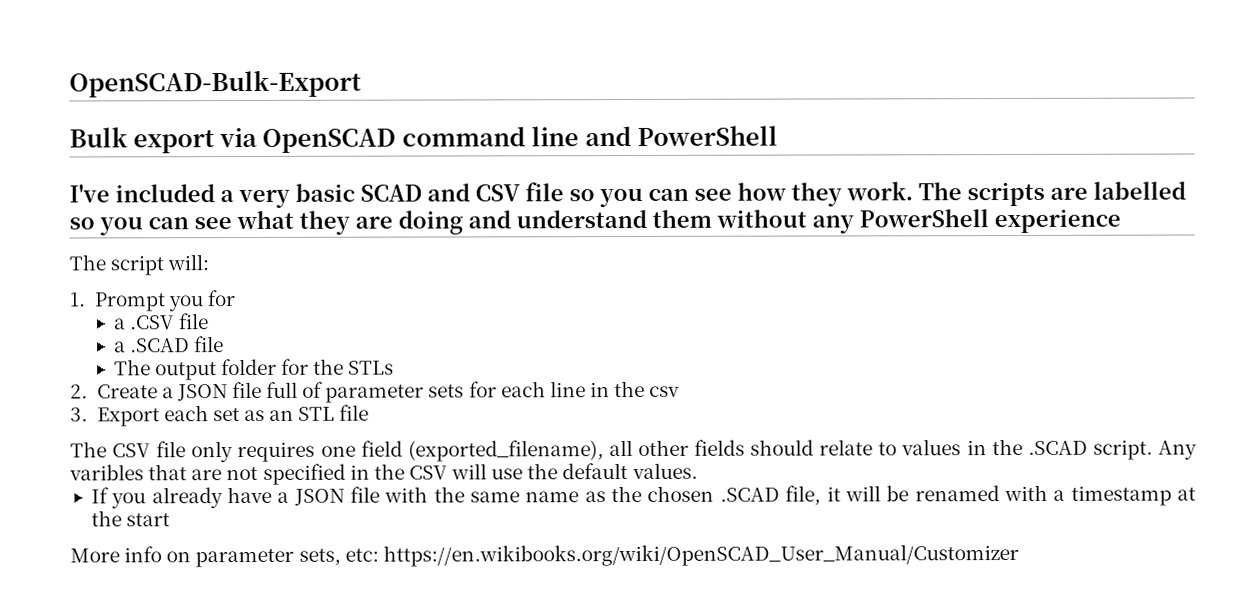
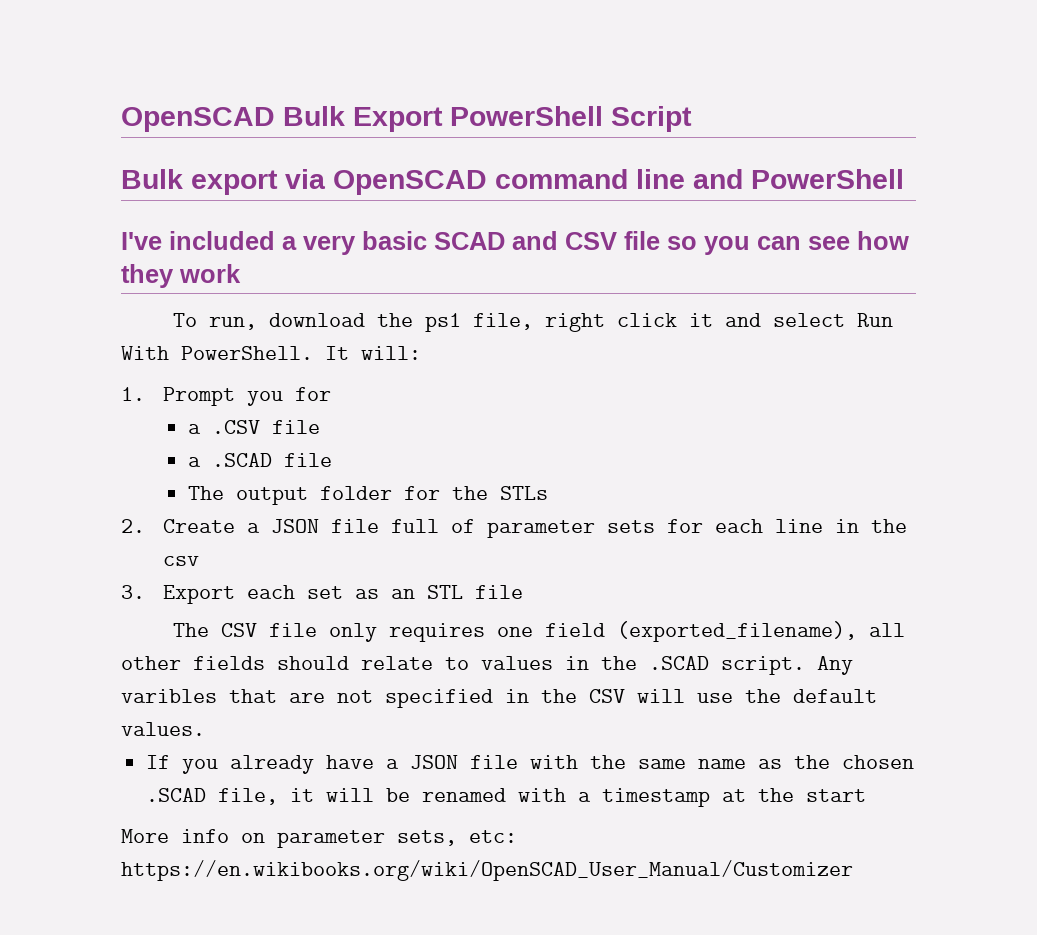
[69,70,362,98] OpenSCAD-Bulk-Export -> [121,106,692,132] OpenSCAD Bulk Export PowerShell Script
[846,181,1186,207] [69,208,1121,236] [69,254,165,276] work. The scripts are labelled so you can see what they are doing and understand them without any PowerShell experience // The script -> [179,264,241,283] [172,313,893,332] [121,346,349,360] work // To run, download the ps1 file, right click it and select Run With PowerShell. It

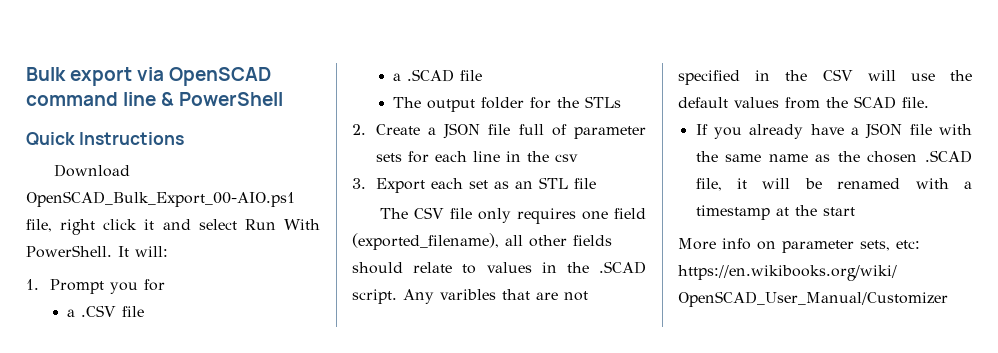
[121,106,692,132] OpenSCAD Bulk Export PowerShell Script // -> (26, 74) none
[693,169,743,189] and -> [161,92,175,106] &
[121,231,909,255] [121,264,241,288] [172,313,461,332] I've included a very basic SCAD and CSV file so you can see how they work // To run, download the ps1 -> [26,132,184,146] [53,164,130,177] [26,191,295,207] Quick Instructions // Download OpenSCAD_Bulk_Export_00-AIO.ps1
[121,722,205,736] values. -> [734,96,929,109] values from the SCAD file.

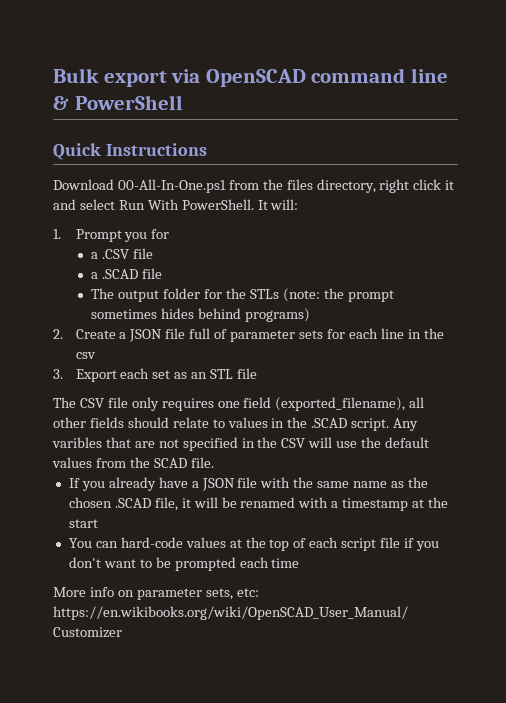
[26,191,295,207] [26,219,52,232] OpenSCAD_Bulk_Export_00-AIO.ps1 file, -> [117,179,376,193] 00-All-In-One.ps1 from the files directory,
(622, 102) none -> [282,288,394,302] [91,308,311,322] (note: the prompt sometimes hides behind programs)
(855, 211) none -> [68,537,439,551] [68,557,300,571] // You can hard-code values at the top of each script file if you don't want to be prompted each time

